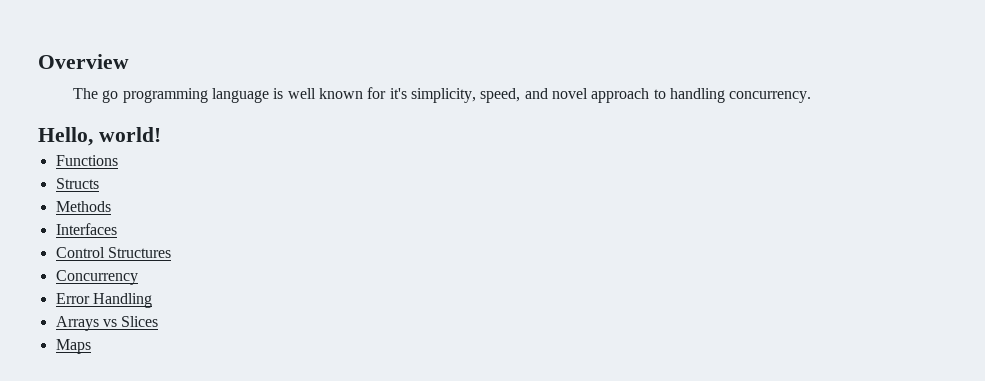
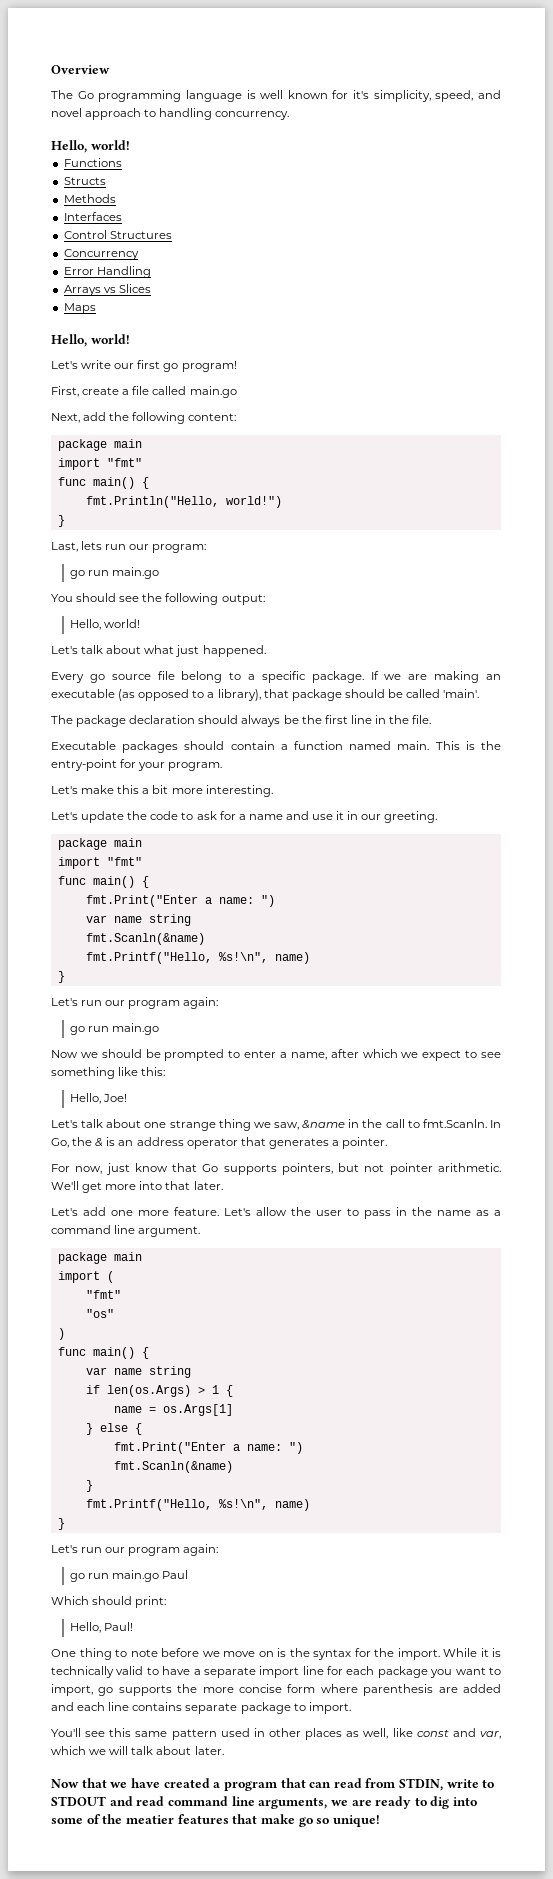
[102,90,119,103] go -> [77,91,94,99] Go
(91, 346) none -> [51,334,130,347] [51,360,237,372] [51,386,237,398] [51,412,237,424] [57,439,142,451] [57,458,142,470] [57,477,149,489] [85,496,282,508] [57,515,65,527] [51,541,207,553] [69,567,159,579] [51,593,265,605] [69,619,140,630] [51,645,266,657] [51,671,502,683] [51,689,480,701] [51,715,432,727] [51,741,501,753] [51,759,223,771] [51,785,273,797] [51,811,438,823] [57,838,142,850] [57,857,142,869] [57,876,149,888] [85,895,275,907] [85,914,191,926] [85,933,205,945] [85,952,310,964] [57,971,65,983] [51,997,219,1009] [69,1023,159,1035] [51,1049,501,1061] [51,1067,166,1079] [69,1093,127,1104] [51,1119,502,1131] [51,1137,388,1149] [51,1163,501,1175] [51,1181,223,1193] [51,1207,501,1219] [51,1225,201,1237] [57,1252,142,1264] [57,1271,114,1283] [85,1290,121,1299] [85,1309,114,1318] [57,1328,65,1340] [57,1347,149,1359] [85,1366,191,1378] [85,1385,233,1397] [113,1404,233,1416] [85,1423,142,1435] [113,1442,303,1454] [113,1461,233,1473] [85,1480,93,1492] [85,1499,310,1511] [57,1518,65,1530] [51,1544,219,1556] [69,1570,188,1582] [51,1596,167,1608] [69,1622,133,1633] [51,1648,501,1660] [51,1666,501,1678] [51,1684,501,1696] [51,1702,351,1714] [51,1728,502,1740] [51,1746,224,1755] [51,1778,495,1791] [51,1796,478,1809] [51,1814,380,1827] // Hello, world! // Let's write our first go program! // First, create a file called main.go // Next, add the following content: // package main // import "fmt" // func main() { // fmt.Println("Hello, world!") // } // Last, lets run our program: // go run main.go // You should see the following output: // Hello, world! // Let's talk about what just happened. // Every go source file belong to a specific package. If we are making an executable (as opposed to a library), that package should be called 'main'. // The package declaration should always be the first line in the file. // Executable packages should contain a function named main. This is the entry-point for your program. // Let's make this a bit more interesting. // Let's update the code to ask for a name and use it in our greeting. // package main // import "fmt" // func main() { // fmt.Print("Enter a name: ") // var name string // fmt.Scanln(&name) // fmt.Printf("Hello, %s!\n", name) // } // Let's run our program again: // go run main.go // Now we should be prompted to enter a name, after which we expect to see something like this: // Hello, Joe! // Let's talk about one strange thing we saw, &name in the call to fmt.Scanln. In Go, the & is an address operator that generates a pointer. // For now, just know that Go supports pointers, but not pointer arithmetic. We'll get more into that later. // Let's add one more feature. Let's allow the user to pass in the name as a command line argument. // package main // import ( // "fmt" // "os" // ) // func main() { // var name string // if len(os.Args) > 1 { // name = os.Args[1] // } else { // fmt.Print("Enter a name: ") // fmt.Scanln(&name) // } // fmt.Printf("Hello, %s!\n", name) // } // Let's run our program again: // go run main.go Paul // Which should print: // Hello, Paul! // One thing to note before we move on is the syntax for the import. While it is technically valid to have a separate import line for each package you want to import, go supports the more concise form where parenthesis are added and each line contains separate package to import. // You'll see this same pattern used in other places as well, like const and var, which we will talk about later. // Now that we have created a program that can read from STDIN, write to STDOUT and read command line arguments, we are ready to dig into some of the meatier features that make go so unique!

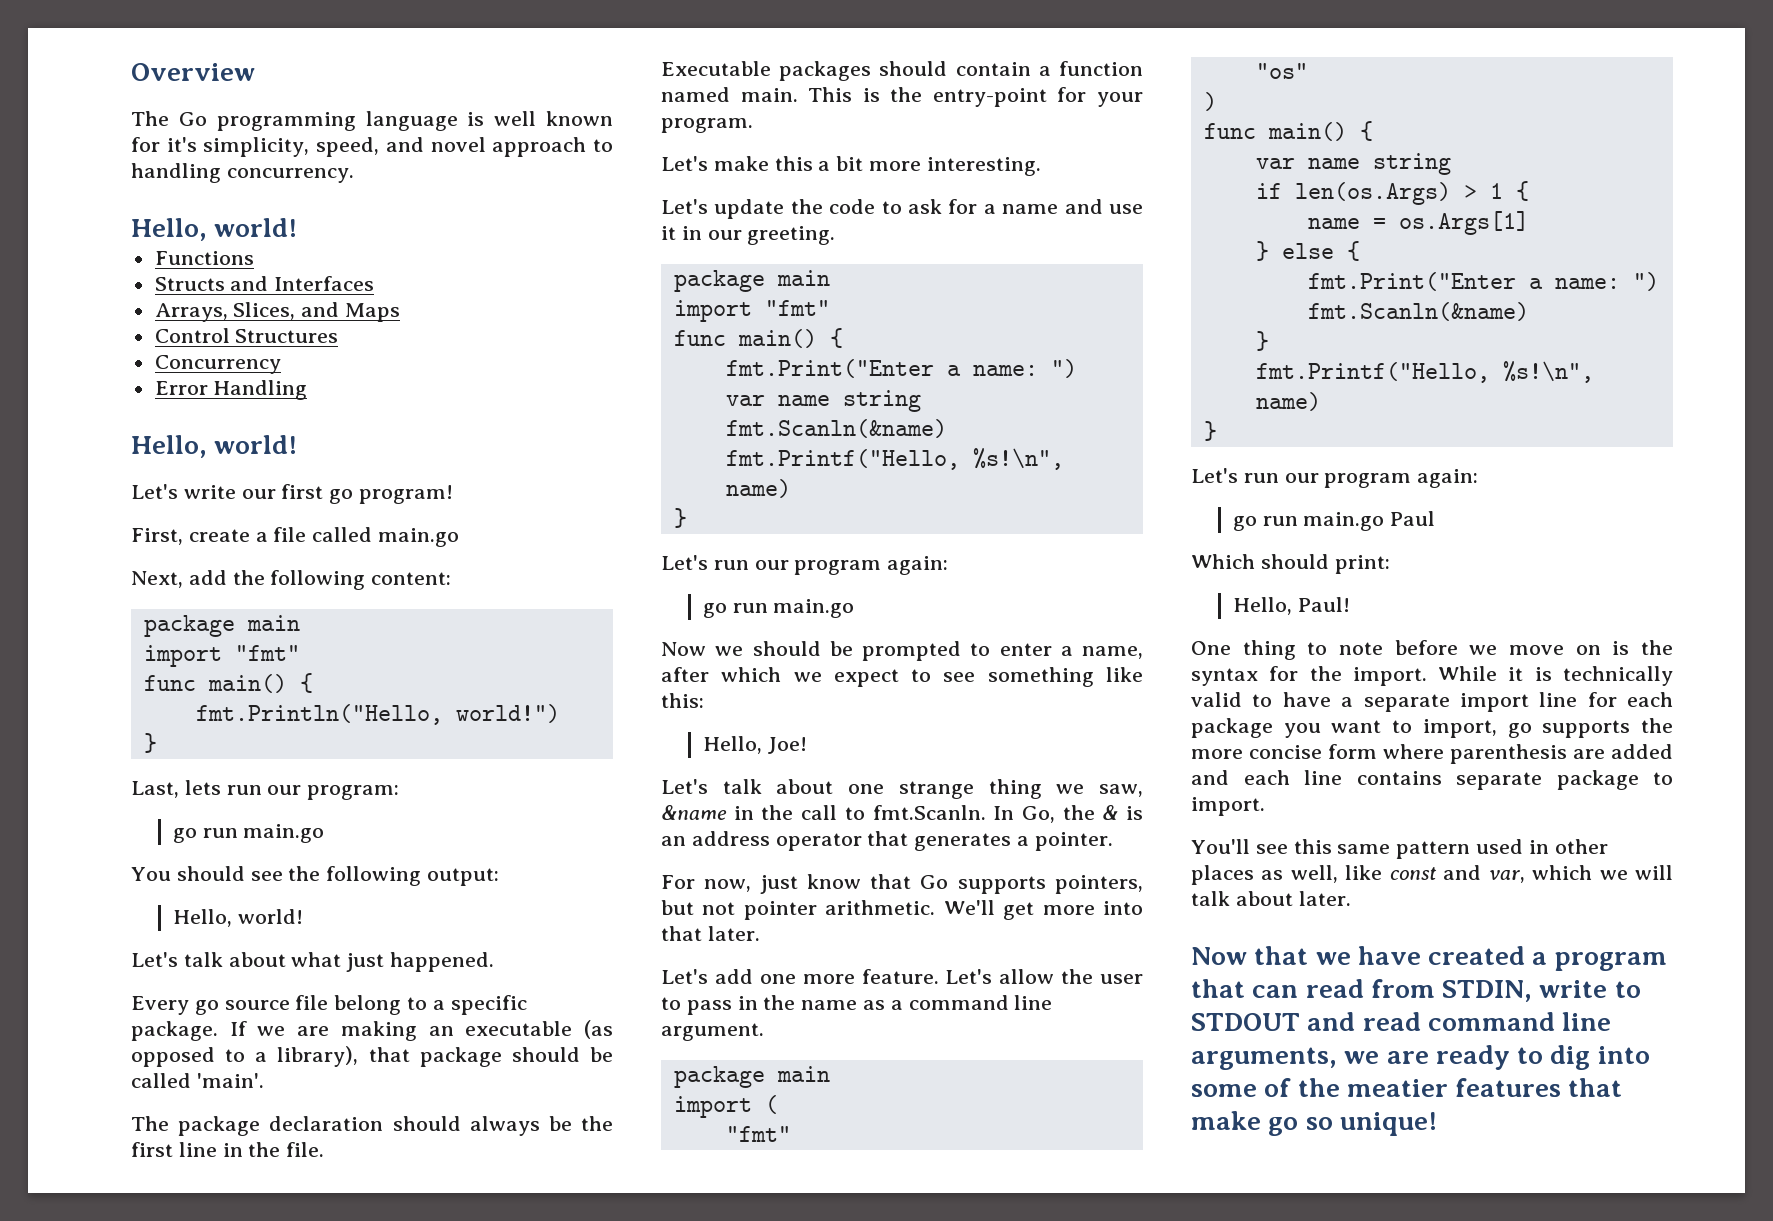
[63,194,116,203] [63,212,122,221] // Methods // Interfaces -> [230,276,375,291] [154,302,401,322] and Interfaces // Arrays, Slices, and Maps
[63,284,151,296] [63,303,96,314] // Arrays vs Slices // Maps -> (308, 390) none

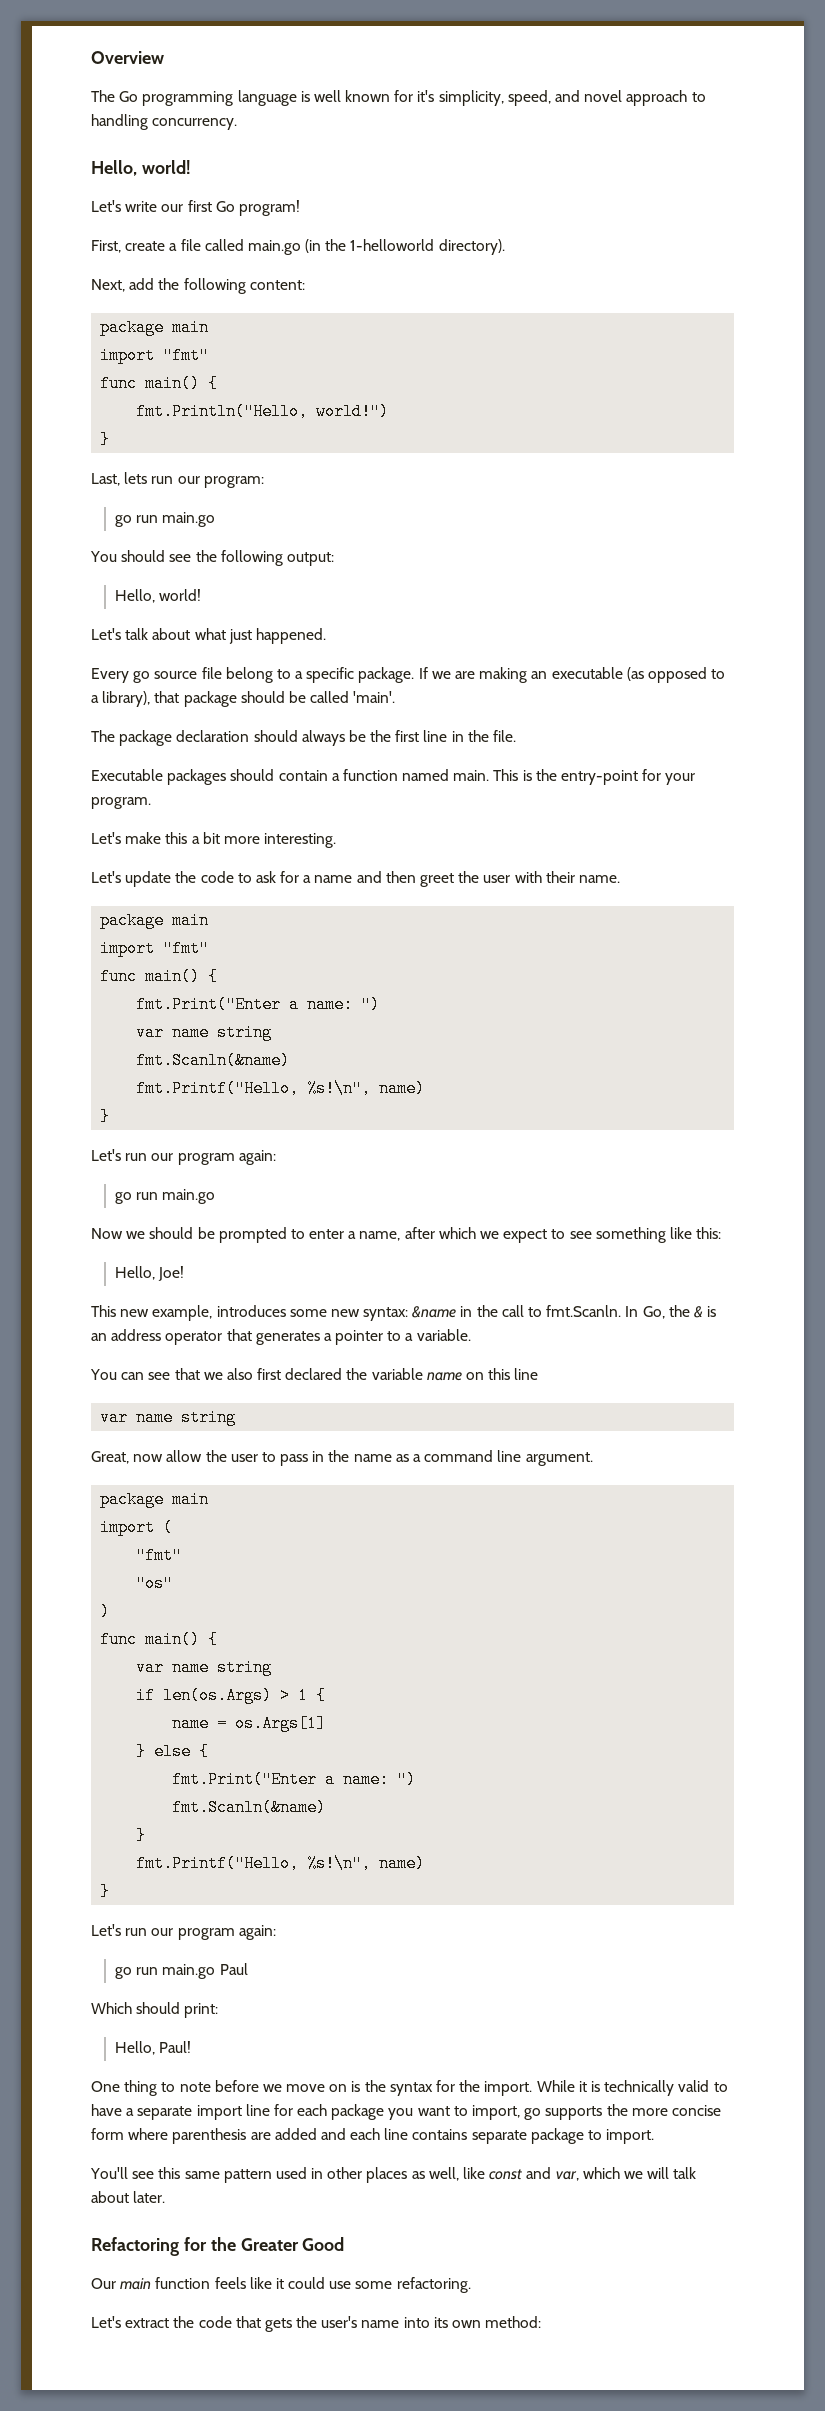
[154,251,254,265] [154,276,375,291] [154,302,401,322] [154,328,339,343] [154,355,281,374] [154,380,308,400] [131,435,298,458] // Functions // Structs and Interfaces // Arrays, Slices, and Maps // Control Structures // Concurrency // Error Handling // Hello, world! -> (191, 167) none
[329,489,354,504] go -> [215,201,235,212] Go
(460, 537) none -> [305,239,505,255] (in the 1-helloworld directory).
[1109,204,1143,214] [661,226,836,245] use it in our greeting. -> [385,871,620,887] then greet the user with their name.
[661,779,1143,799] Let's talk about one strange thing we saw, -> [91,1305,409,1321] This new example, introduces some new syntax:
[1034,832,1113,851] [661,874,1143,894] [661,900,1143,920] [661,926,760,941] [661,969,993,984] pointer. // For now, just know that Go supports pointers, but not pointer arithmetic. We'll get more into that later. // Let's add one more feature. Let's -> [335,1329,471,1345] [90,1368,539,1381] [100,1409,237,1426] [91,1451,164,1464] pointer to a variable. // You can see that we also first declared the variable name on this line // var name string // Great, now
[1191,946,1667,971] [1191,979,1641,1002] [1191,1012,1612,1031] [1191,1045,1650,1070] [1191,1078,1623,1097] [1191,1111,1437,1136] Now that we have created a program that can read from STDIN, write to STDOUT and read command line arguments, we are ready to dig into some of the meatier features that make go so unique! -> [91,2237,345,2256] [91,2277,471,2293] [91,2316,542,2332] Refactoring for the Greater Good // Our main function feels like it could use some refactoring. // Let's extract the code that gets the user's name into its own method:

